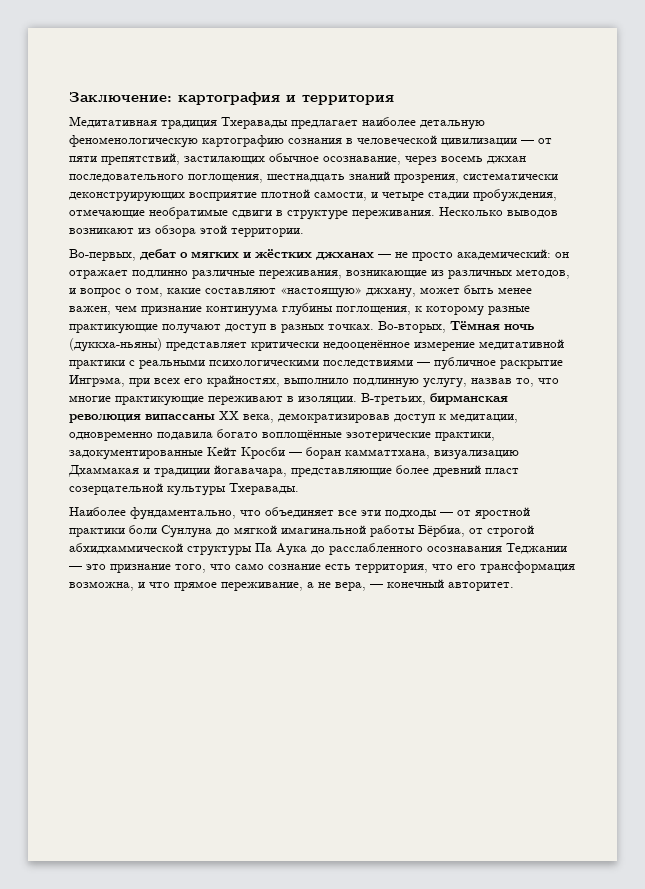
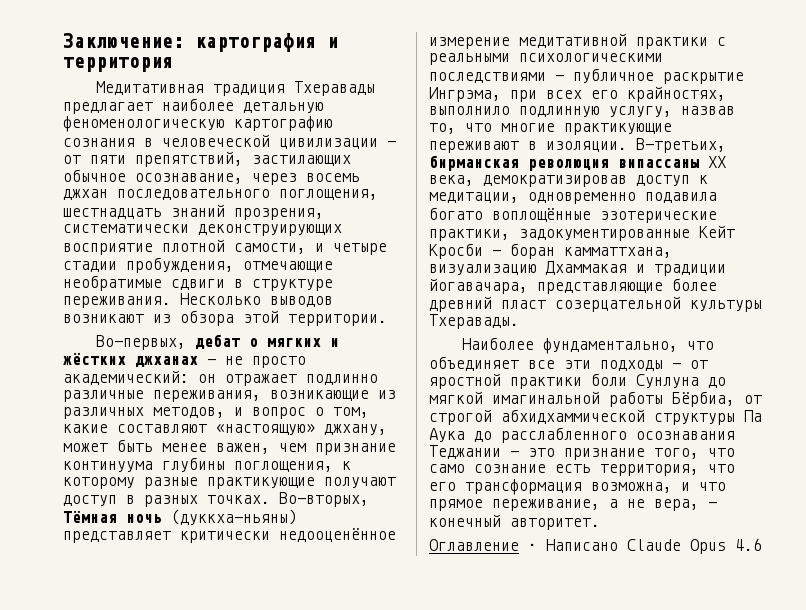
(514, 586) none -> [429,538,762,554] // Оглавление · Написано Claude Opus 4.6

